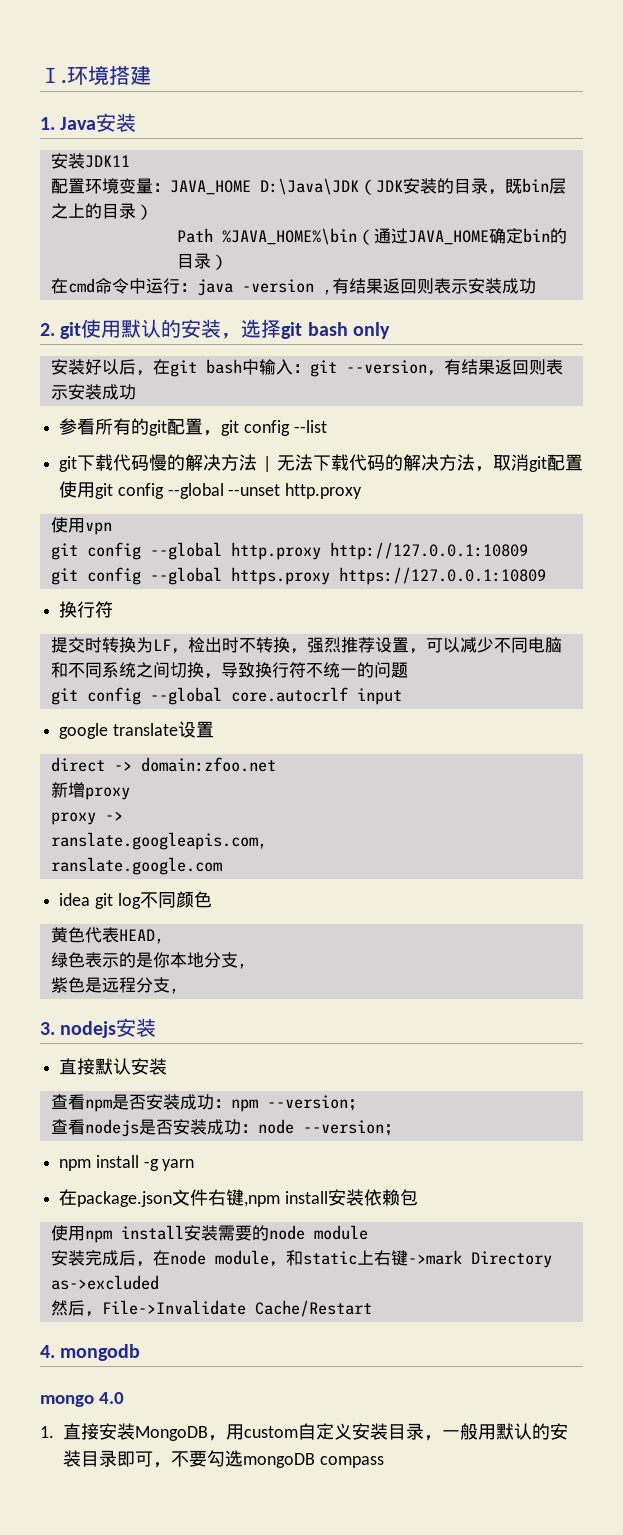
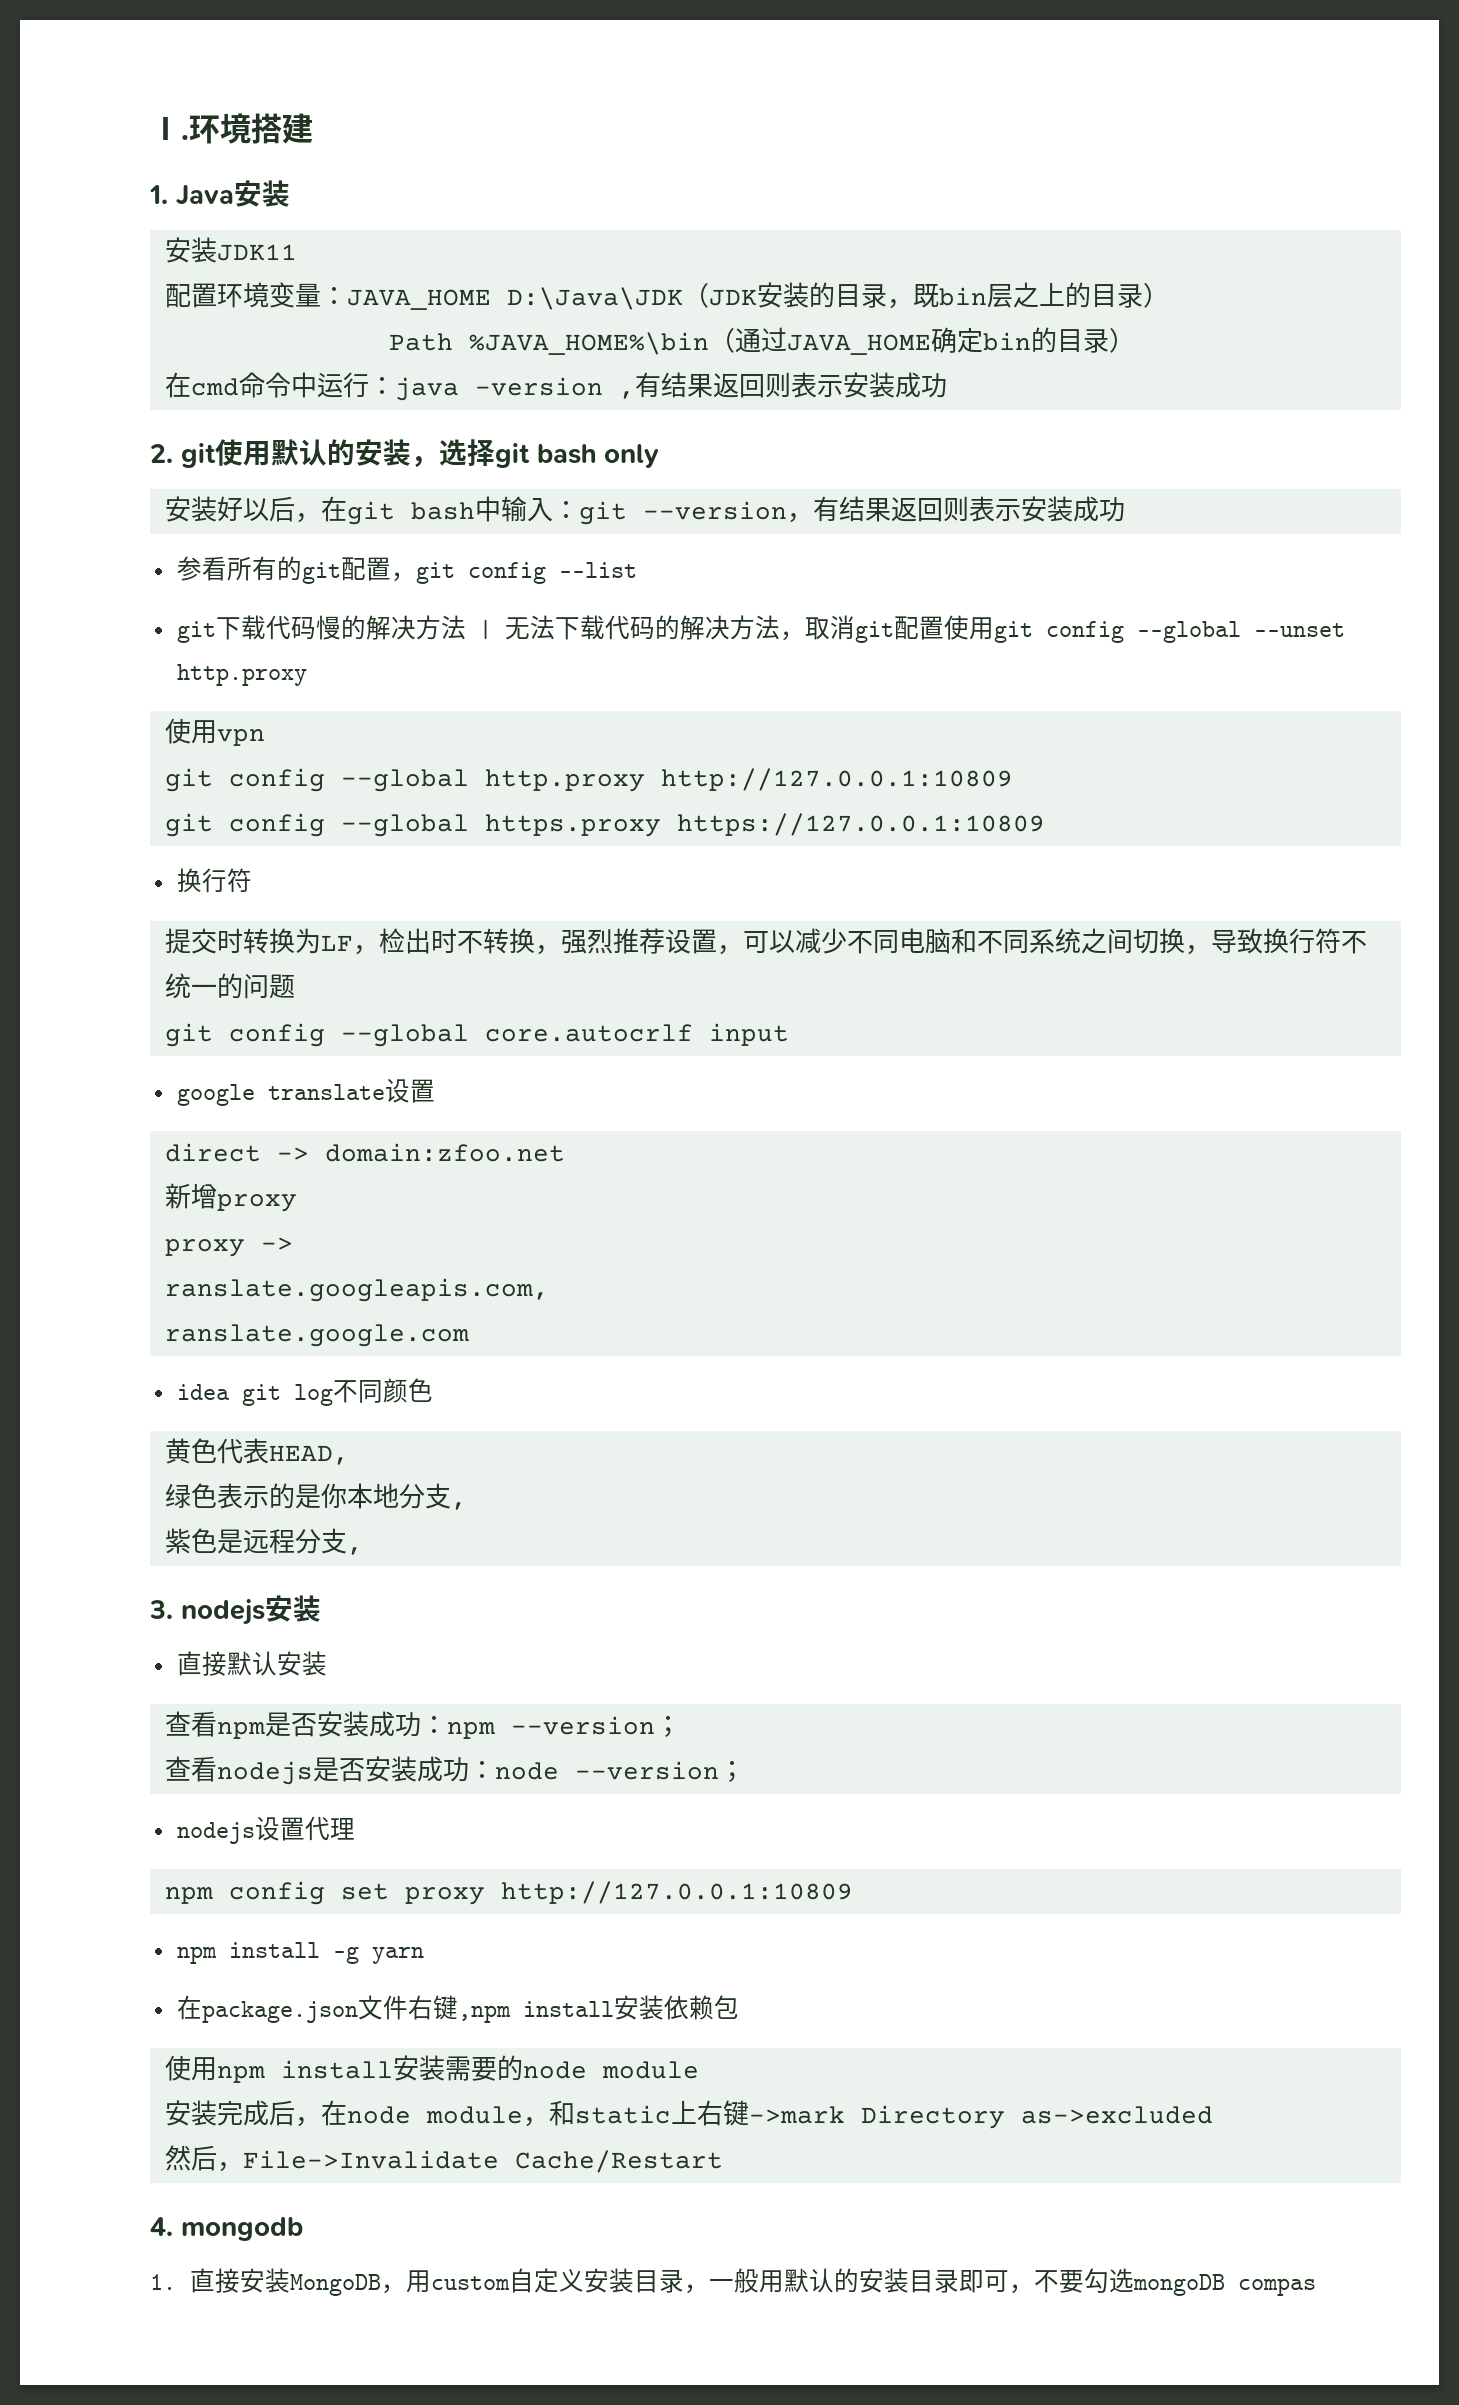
(401, 1130) none -> [176,1816,355,1844] [164,1881,853,1905] // nodejs设置代理 // npm config set proxy http://127.0.0.1:10809
[40,1392,124,1407] // mongo 4.0 -> (303, 2229) none
[319,1456,384,1468] compass -> [1237,2278,1316,2296] compas

